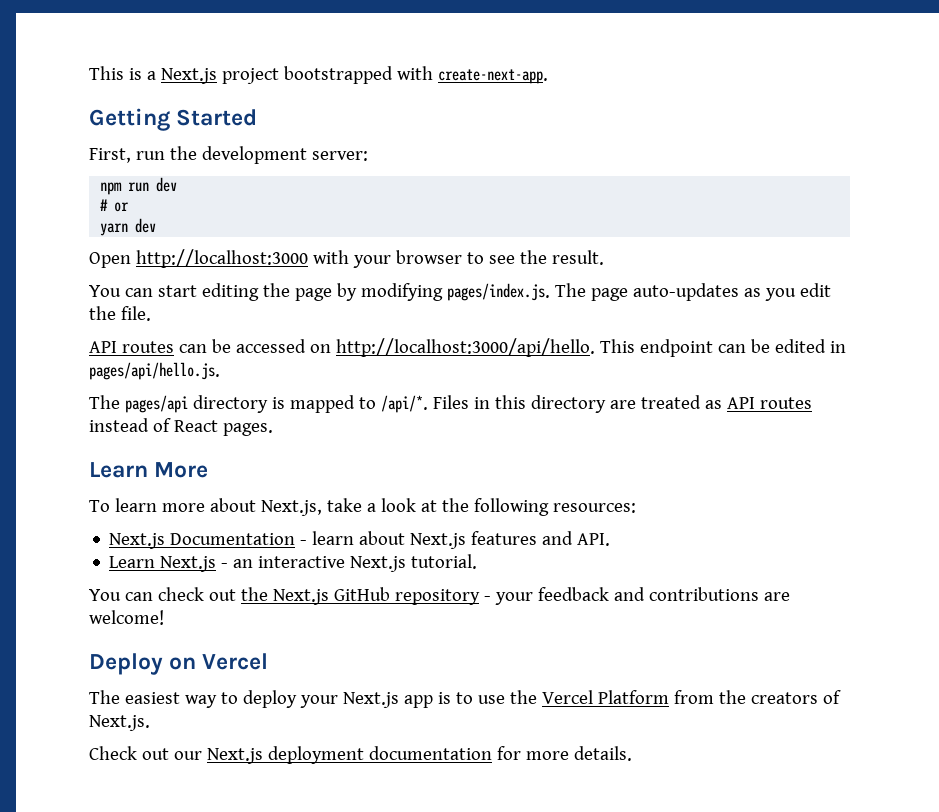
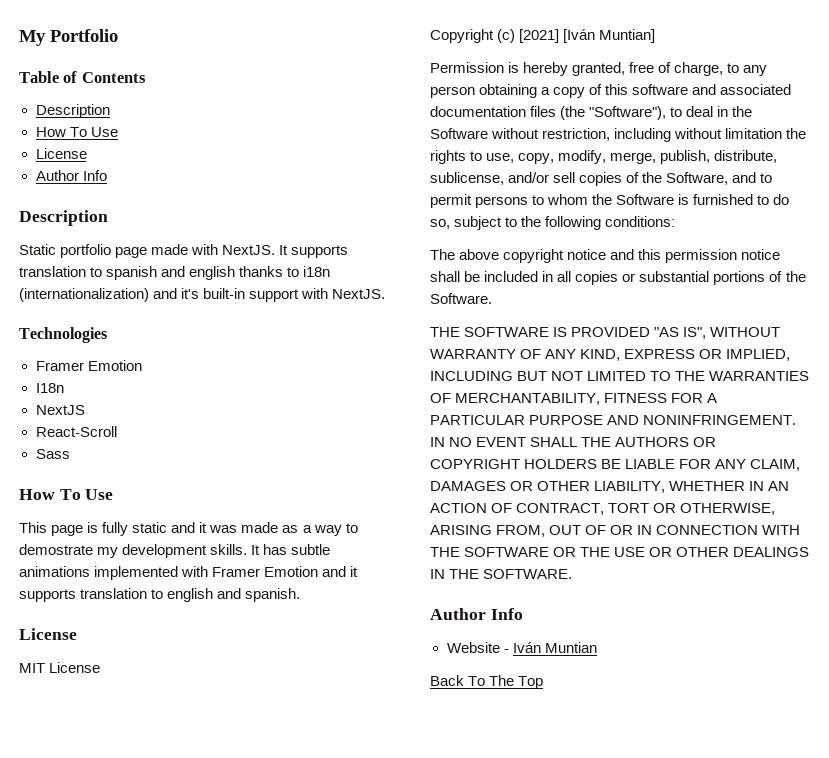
[89,66,548,84] [89,108,258,131] [89,146,368,164] [100,177,178,195] [100,199,130,212] [100,218,157,236] [89,249,604,268] [89,283,831,301] [89,306,151,321] [89,338,846,357] [89,362,220,380] [89,395,812,413] [89,418,273,436] [89,462,209,478] [89,498,636,516] [109,531,611,549] [109,554,478,572] [89,587,790,605] [89,610,164,625] [89,653,269,675] [89,690,841,708] [89,715,150,731] [89,746,632,764] This is a Next.js project bootstrapped with create-next-app. // Getting Started // First, run the development server: // npm run dev // # or // yarn dev // Open http://localhost:3000 with your browser to see the result. // You can start editing the page by modifying pages/index.js. The page auto-updates as you edit the file. // API routes can be accessed on http://localhost:3000/api/hello. This endpoint can be edited in pages/api/hello.js. // The pages/api directory is mapped to /api/*. Files in this directory are treated as API routes instead of React pages. // Learn More // To learn more about Next.js, take a look at the following resources: // Next.js Documentation - learn about Next.js features and API. // Learn Next.js - an interactive Next.js tutorial. // You can check out the Next.js GitHub repository - your feedback and contributions are welcome! // Deploy on Vercel // The easiest way to deploy your Next.js app is to use the Vercel Platform from the creators of Next.js. // Check out our Next.js deployment documentation for more details. -> [19,29,118,46] [19,71,146,83] [35,104,110,118] [35,127,118,137] [35,148,87,159] [35,170,107,181] [19,210,108,226] [19,244,349,258] [19,266,331,280] [19,288,386,302] [19,327,107,343] [35,360,142,371] [35,383,64,393] [35,405,85,415] [35,426,117,437] [35,449,70,459] [19,489,114,500] [19,522,358,536] [19,544,331,558] [19,566,359,580] [19,588,301,602] [19,628,77,640] [19,662,101,673] [430,29,656,43] [430,62,768,76] [430,84,792,98] [430,106,753,120] [430,128,807,142] [430,150,778,164] [430,172,773,186] [430,194,790,208] [430,216,676,230] [430,249,781,263] [430,271,806,285] [430,293,492,304] [430,327,781,339] [430,349,791,361] [430,371,810,381] [430,393,718,405] [430,415,797,425] [430,437,717,447] [430,459,801,471] [430,481,790,493] [430,503,776,515] [430,525,801,537] [430,547,810,557] [430,569,573,579] [430,608,523,620] [446,642,597,653] [430,675,544,689] My Portfolio // Table of Contents // Description // How To Use // License // Author Info // Description // Static portfolio page made with NextJS. It supports translation to spanish and english thanks to i18n (internationalization) and it's built-in support with NextJS. // Technologies // Framer Emotion // I18n // NextJS // React-Scroll // Sass // How To Use // This page is fully static and it was made as a way to demostrate my development skills. It has subtle animations implemented with Framer Emotion and it supports translation to english and spanish. // License // MIT License // Copyright (c) [2021] [Iván Muntian] // Permission is hereby granted, free of charge, to any person obtaining a copy of this software and associated documentation files (the "Software"), to deal in the Software without restriction, including without limitation the rights to use, copy, modify, merge, publish, distribute, sublicense, and/or sell copies of the Software, and to permit persons to whom the Software is furnished to do so, subject to the following conditions: // The above copyright notice and this permission notice shall be included in all copies or substantial portions of the Software. // THE SOFTWARE IS PROVIDED "AS IS", WITHOUT WARRANTY OF ANY KIND, EXPRESS OR IMPLIED, INCLUDING BUT NOT LIMITED TO THE WARRANTIES OF MERCHANTABILITY, FITNESS FOR A PARTICULAR PURPOSE AND NONINFRINGEMENT. IN NO EVENT SHALL THE AUTHORS OR COPYRIGHT HOLDERS BE LIABLE FOR ANY CLAIM, DAMAGES OR OTHER LIABILITY, WHETHER IN AN ACTION OF CONTRACT, TORT OR OTHERWISE, ARISING FROM, OUT OF OR IN CONNECTION WITH THE SOFTWARE OR THE USE OR OTHER DEALINGS IN THE SOFTWARE. // Author Info // Website - Iván Muntian // Back To The Top

